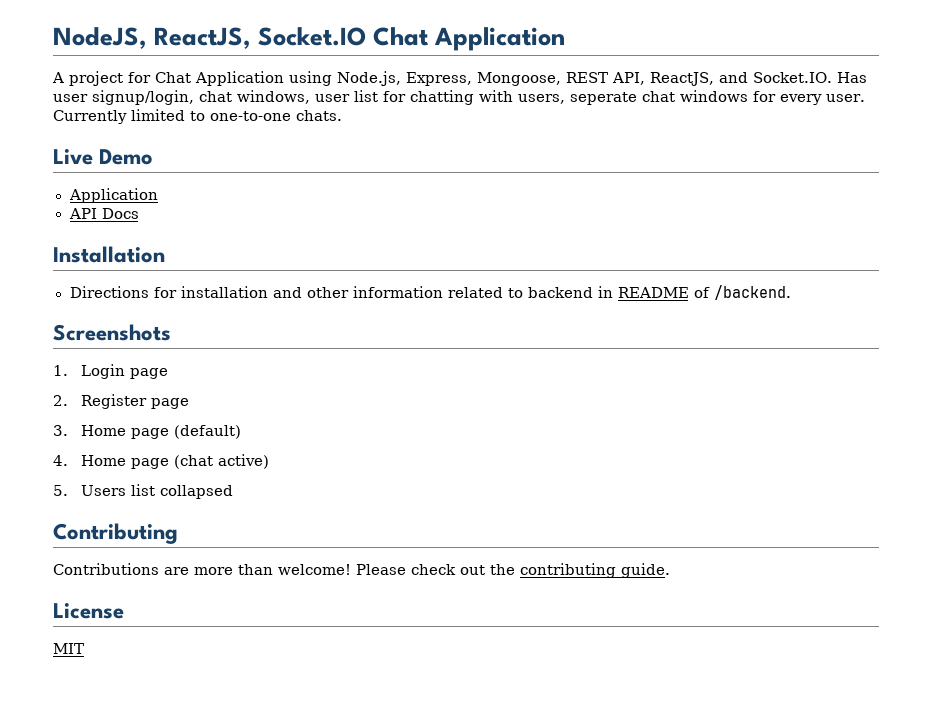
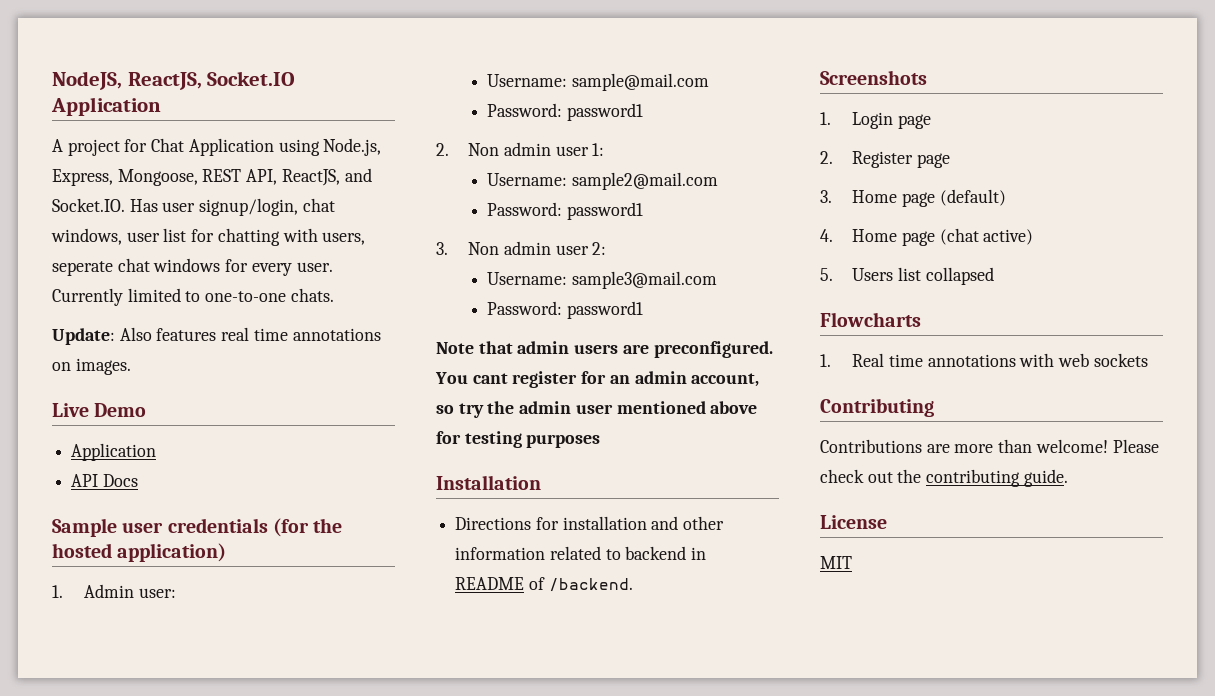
[373,27,430,46] Chat -> (296, 78) none
(342, 115) none -> [52,327,381,345] [52,358,131,375] // Update: Also features real time annotations on images.
(139, 213) none -> [52,518,343,537] [52,543,227,562] [52,584,176,598] [487,73,710,91] [487,103,644,121] [436,142,605,156] [487,172,719,190] [487,202,644,220] [436,241,607,255] [487,271,718,289] [487,301,644,319] [436,341,773,358] [435,371,760,388] [436,401,758,418] [436,431,601,448] // Sample user credentials (for the hosted application) // 1. Admin user: // Username: sample@mail.com // Password: password1 // 2. Non admin user 1: // Username: sample2@mail.com // Password: password1 // 3. Non admin user 2: // Username: sample3@mail.com // Password: password1 // Note that admin users are preconfigured. You cant register for an admin account, so try the admin user mentioned above for testing purposes
(233, 492) none -> [820,312,921,327] [820,353,1148,367] // Flowcharts // 1. Real time annotations with web sockets

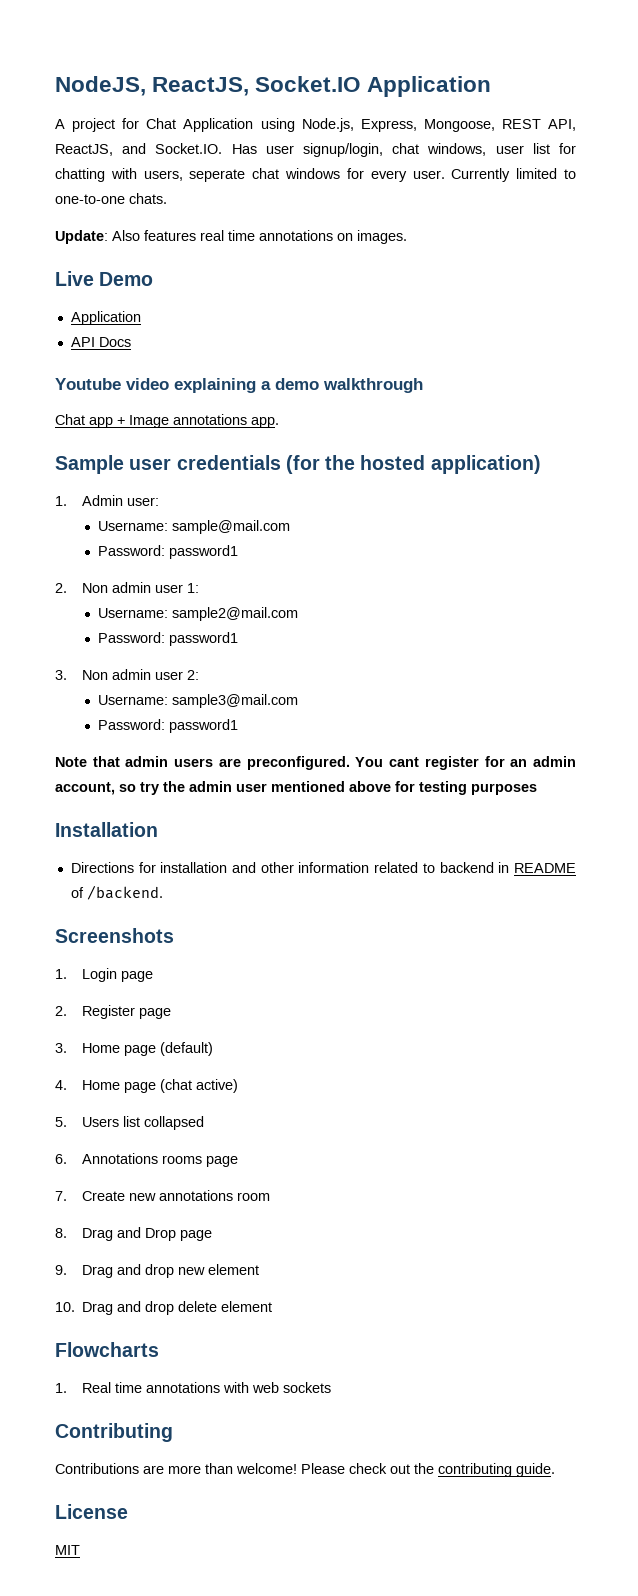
(138, 480) none -> [55,378,423,393] [55,414,279,428] // Youtube video explaining a demo walkthrough // Chat app + Image annotations app.
(994, 276) none -> [55,1153,239,1167] [55,1190,271,1201] [55,1227,213,1241] [55,1264,260,1278] [55,1301,273,1315] // 6. Annotations rooms page // 7. Create new annotations room // 8. Drag and Drop page // 9. Drag and drop new element // 10. Drag and drop delete element

